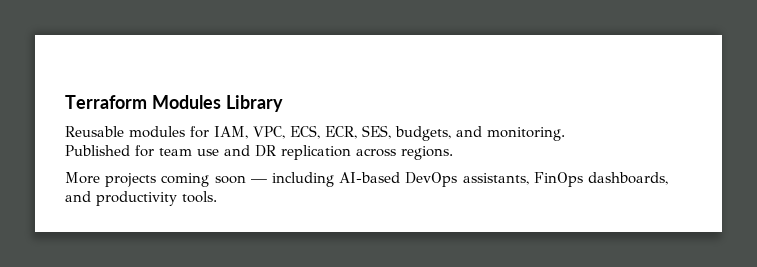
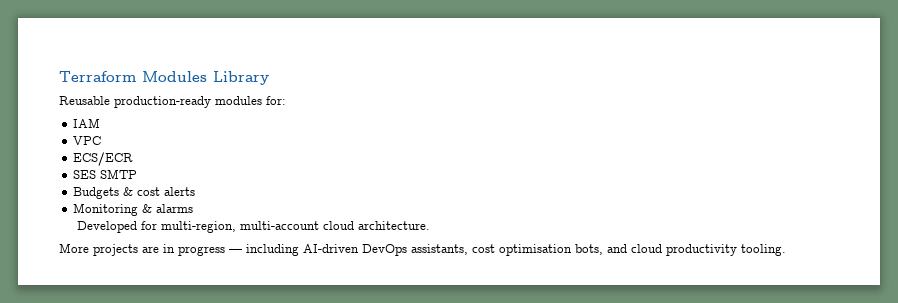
[129,125,565,141] [65,145,453,160] modules for IAM, VPC, ECS, ECR, SES, budgets, and monitoring. // Published for team use and DR replication across regions. -> [114,96,286,108] [73,118,101,128] [73,136,102,145] [73,152,134,166] [73,169,138,179] [73,187,196,199] [73,203,194,216] [77,221,431,233] production-ready modules for: // IAM // VPC // ECS/ECR // SES SMTP // Budgets & cost alerts // Monitoring & alarms // Developed for multi-region, multi-account cloud architecture.
[161,173,246,187] coming soon -> [142,244,225,256] are in progress
[339,172,401,183] AI-based -> [303,244,359,253] AI-driven
[533,172,668,187] [65,191,217,206] FinOps dashboards, and productivity tools. -> [472,244,786,256] cost optimisation bots, and cloud productivity tooling.

